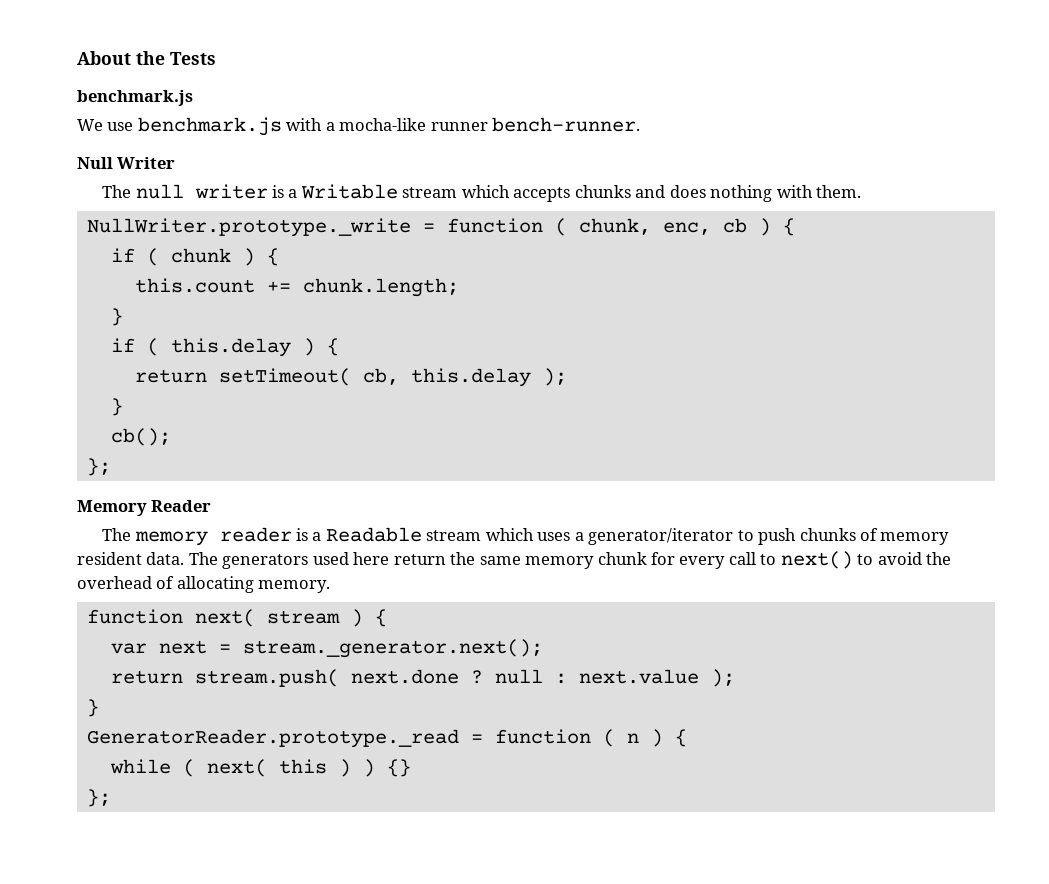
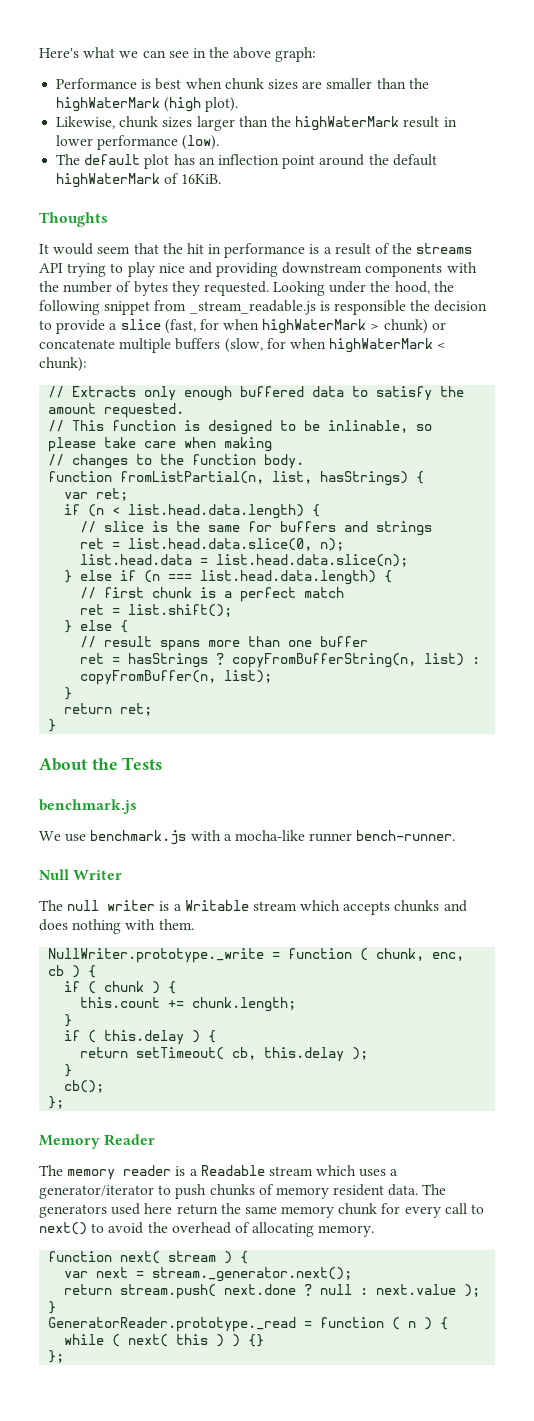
(77, 58) none -> [39,47,317,62] [56,78,429,90] [56,97,239,112] [56,116,457,131] [56,135,220,150] [56,154,437,169] [56,173,222,188] [39,212,108,227] [39,243,473,258] [39,262,477,277] [39,281,454,296] [39,300,488,315] [39,319,446,334] [39,338,447,353] [39,357,87,372] [48,386,465,401] [48,403,185,418] [48,420,433,435] [48,437,273,452] [48,454,305,469] [48,471,425,486] [64,488,129,501] [64,504,321,519] [80,521,433,536] [80,538,345,551] [80,554,409,567] [64,570,393,585] [80,587,345,602] [80,604,233,617] [64,620,129,633] [80,636,369,651] [80,653,481,668] [80,670,273,685] [64,687,73,700] [64,703,153,716] [48,719,57,732] Here's what we can see in the above graph: // Performance is best when chunk sizes are smaller than the highWaterMark (high plot). // Likewise, chunk sizes larger than the highWaterMark result in lower performance (low). // The default plot has an inflection point around the default highWaterMark of 16KiB. // Thoughts // It would seem that the hit in performance is a result of the streams API trying to play nice and providing downstream components with the number of bytes they requested. Looking under the hood, the following snippet from _stream_readable.js is responsible the decision to provide a slice (fast, for when highWaterMark > chunk) or concatenate multiple buffers (slow, for when highWaterMark < chunk): // // Extracts only enough buffered data to satisfy the amount requested. // // This function is designed to be inlinable, so please take care when making // // changes to the function body. // function fromListPartial(n, list, hasStrings) { // var ret; // if (n < list.head.data.length) { // // slice is the same for buffers and strings // ret = list.head.data.slice(0, n); // list.head.data = list.head.data.slice(n); // } else if (n === list.head.data.length) { // // first chunk is a perfect match // ret = list.shift(); // } else { // // result spans more than one buffer // ret = hasStrings ? copyFromBufferString(n, list) : copyFromBuffer(n, list); // } // return ret; // } //

